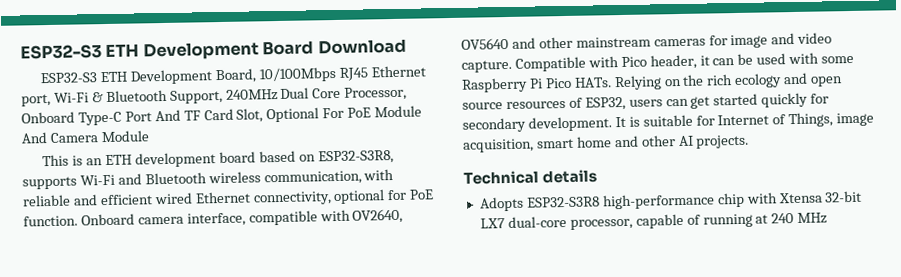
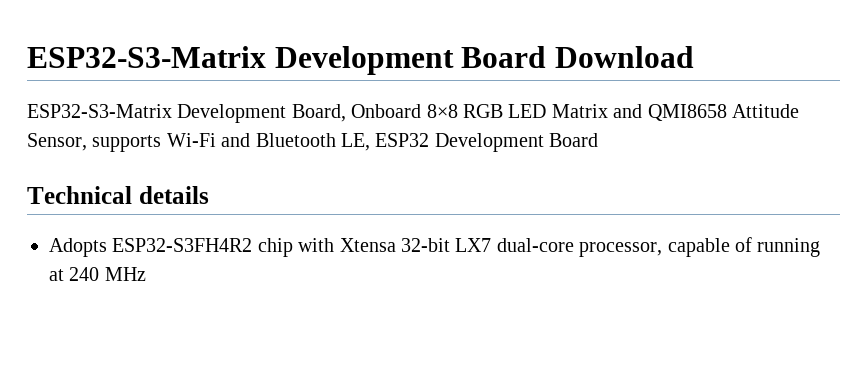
[20,43,140,60] ESP32-S3 ETH -> [27,46,266,68] ESP32-S3-Matrix
[40,65,426,85] [21,86,408,107] [21,105,423,126] [21,130,150,144] [42,150,394,168] [22,168,395,190] [22,189,435,207] [23,208,404,227] [461,32,833,50] [461,52,855,73] [461,72,844,93] [462,92,830,111] [462,112,875,133] [463,134,750,153] ESP32-S3 ETH Development Board, 10/100Mbps RJ45 Ethernet port, Wi-Fi & Bluetooth Support, 240MHz Dual Core Processor, Onboard Type-C Port And TF Card Slot, Optional For PoE Module And Camera Module // This is an ETH development board based on ESP32-S3R8, supports Wi-Fi and Bluetooth wireless communication, with reliable and efficient wired Ethernet connectivity, optional for PoE function. Onboard camera interface, compatible with OV2640, OV5640 and other mainstream cameras for image and video capture. Compatible with Pico header, it can be used with some Raspberry Pi Pico HATs. Relying on the rich ecology and open source resources of ESP32, users can get started quickly for secondary development. It is suitable for Internet of Things, image acquisition, smart home and other AI projects. -> [27,104,799,123] [27,133,599,152] ESP32-S3-Matrix Development Board, Onboard 8×8 RGB LED Matrix and QMI8658 Attitude Sensor, supports Wi-Fi and Bluetooth LE, ESP32 Development Board
[526,193,715,210] ESP32-S3R8 high-performance -> [112,238,253,252] ESP32-S3FH4R2

